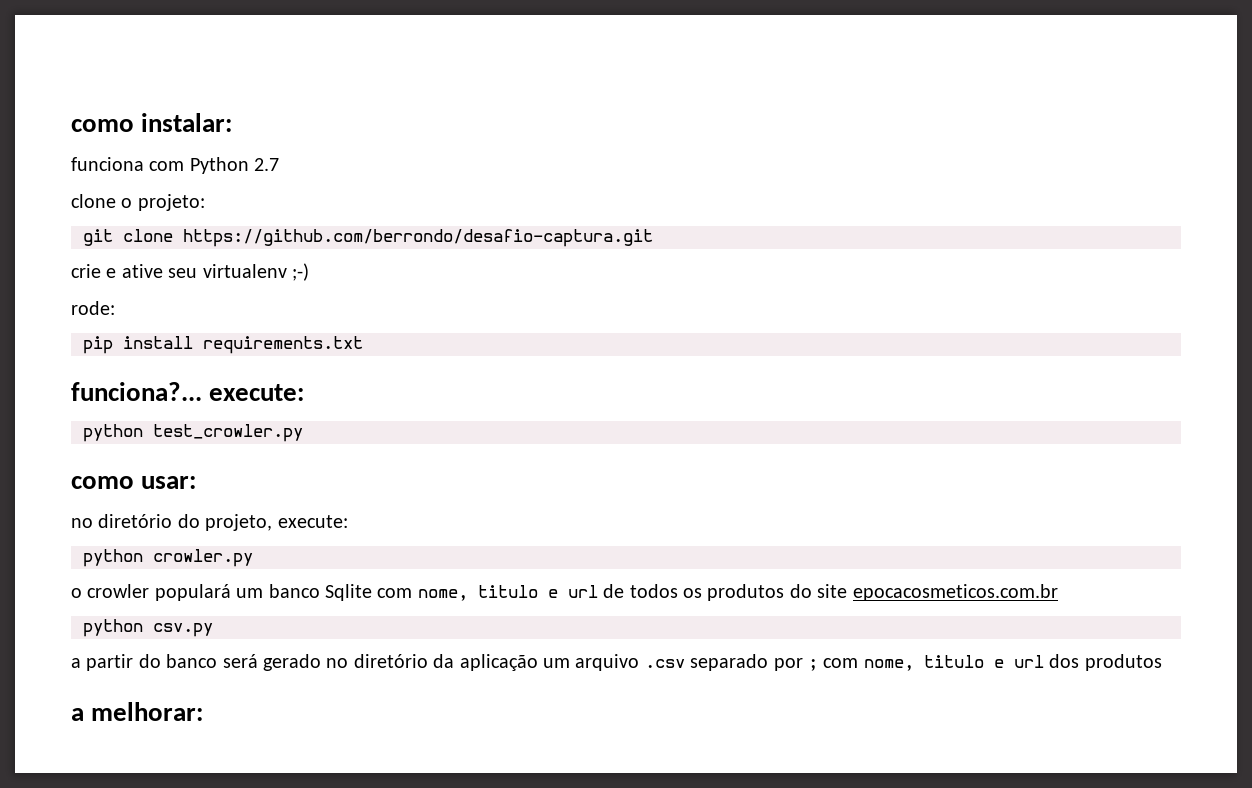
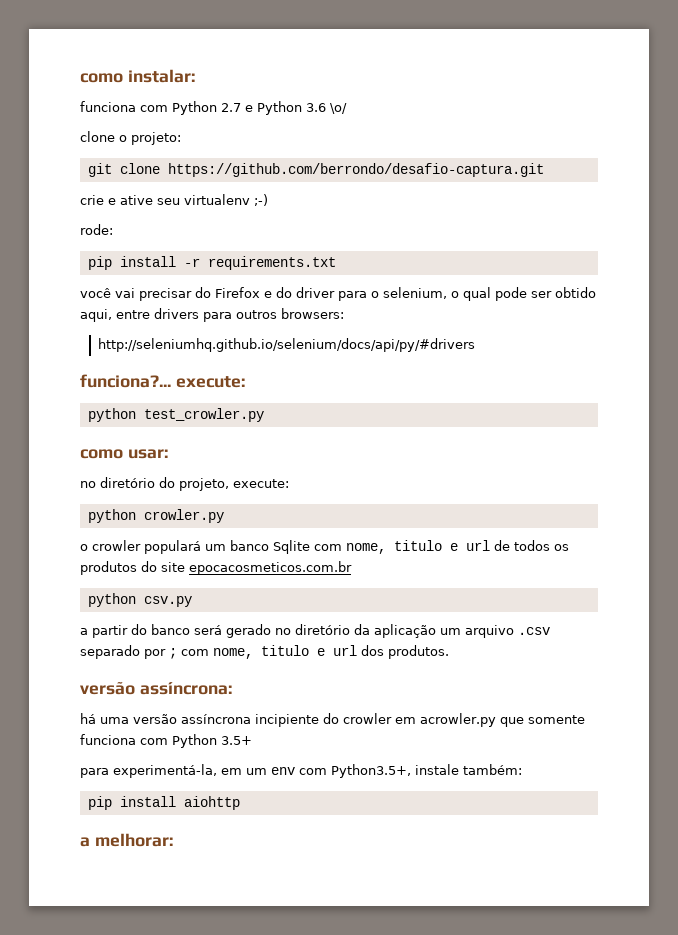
(280, 164) none -> [245,101,347,115] e Python 3.6 \o/
(193, 342) none -> [183,258,200,267] -r
(363, 345) none -> [80,287,596,301] [80,308,344,322] [98,338,476,352] // você vai precisar do Firefox e do driver para o selenium, o qual pode ser obtido aqui, entre drivers para outros browsers: // http://seleniumhq.github.io/selenium/docs/api/py/#drivers
[1084,654,1162,671] produtos -> [388,645,449,659] [80,681,232,695] [80,713,585,727] [80,734,252,748] [80,764,522,778] [87,796,240,810] produtos. // versão assíncrona: // há uma versão assíncrona incipiente do crowler em acrowler.py que somente funciona com Python 3.5+ // para experimentá-la, em um env com Python3.5+, instale também: // pip install aiohttp

